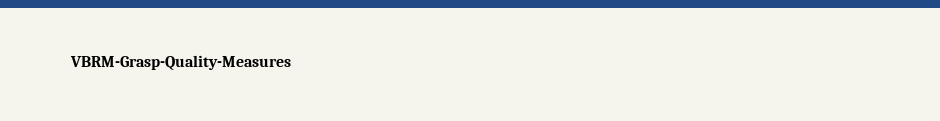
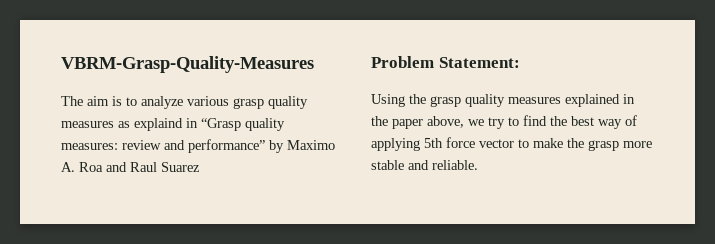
(291, 62) none -> [61,96,308,109] [61,118,285,131] [61,139,335,153] [61,162,200,172] [371,56,520,68] [371,94,635,107] [371,115,637,129] [371,137,652,151] [371,160,478,170] // The aim is to analyze various grasp quality measures as explaind in “Grasp quality measures: review and performance” by Maximo A. Roa and Raul Suarez // Problem Statement: // Using the grasp quality measures explained in the paper above, we try to find the best way of applying 5th force vector to make the grasp more stable and reliable.

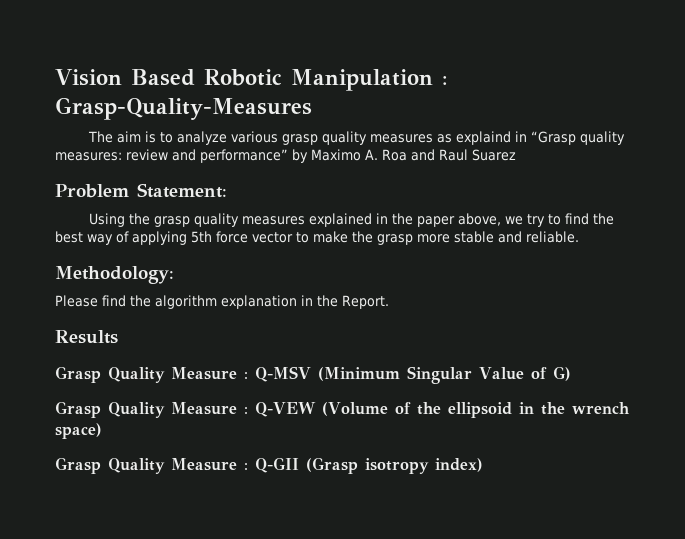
[61,56,314,73] VBRM-Grasp-Quality-Measures -> [55,69,448,91] [55,97,312,120] Vision Based Robotic Manipulation : Grasp-Quality-Measures
(478, 165) none -> [55,266,174,284] [55,295,389,309] [55,330,118,344] [55,366,571,384] [55,401,630,418] [55,423,102,439] [55,457,483,474] // Methodology: // Please find the algorithm explanation in the Report. // Results // Grasp Quality Measure : Q-MSV (Minimum Singular Value of G) // Grasp Quality Measure : Q-VEW (Volume of the ellipsoid in the wrench space) // Grasp Quality Measure : Q-GII (Grasp isotropy index)

